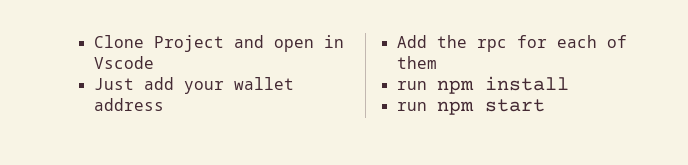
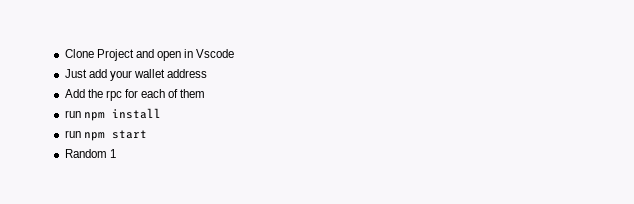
(545, 105) none -> [64,149,116,158] // Random 1

